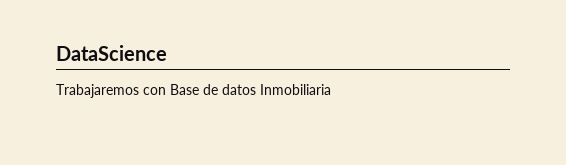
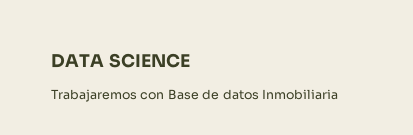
[56,45,167,61] DataScience -> [51,53,190,68] DATA SCIENCE

